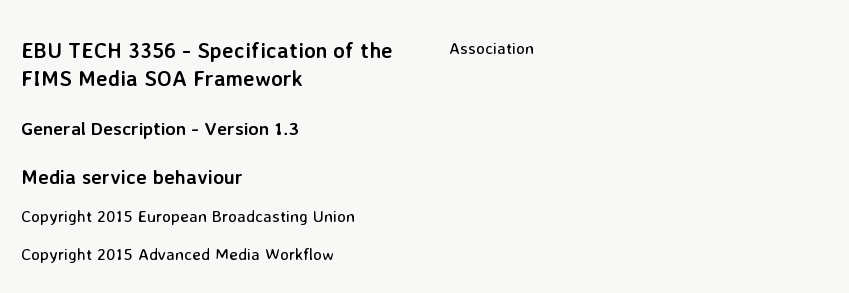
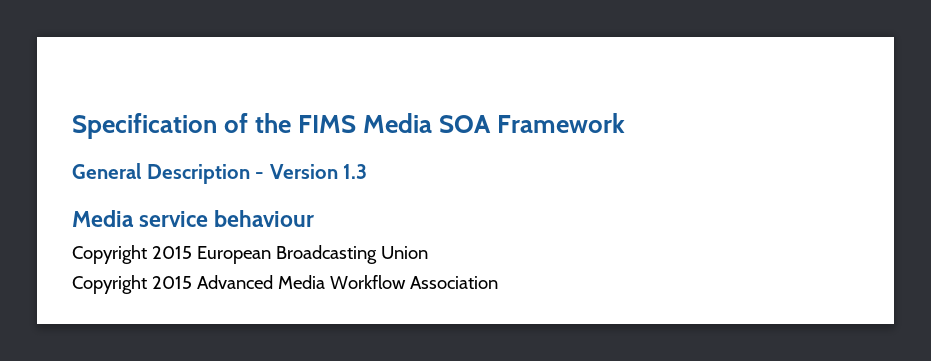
[21,43,191,58] EBU TECH 3356 - -> (72, 126) none

